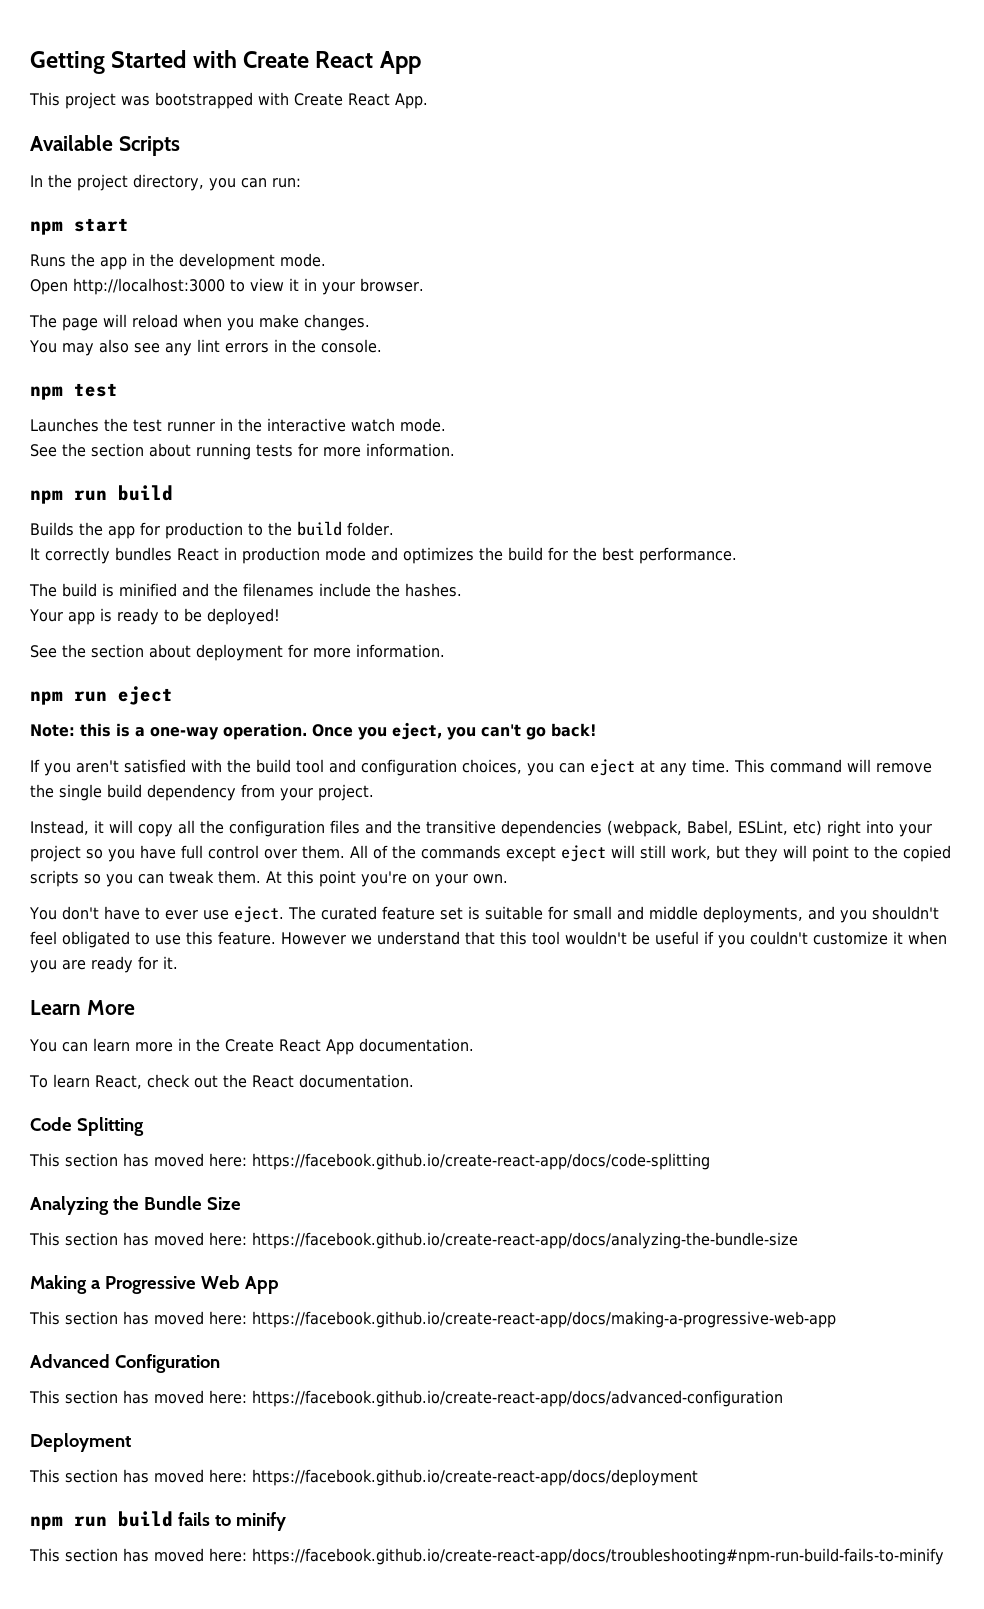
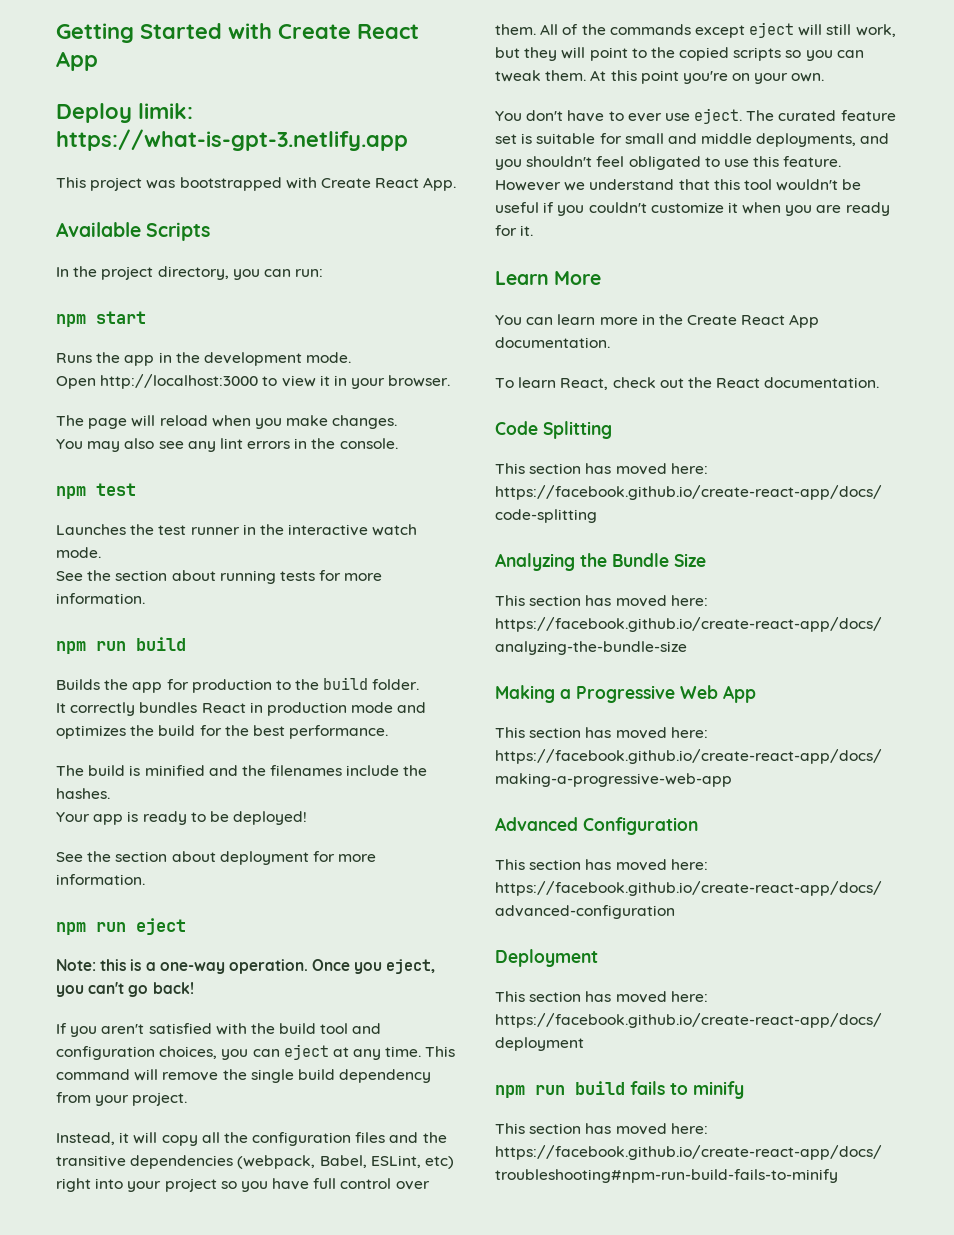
(421, 62) none -> [56,103,193,123] [56,129,408,151] // Deploy limik: https://what-is-gpt-3.netlify.app

